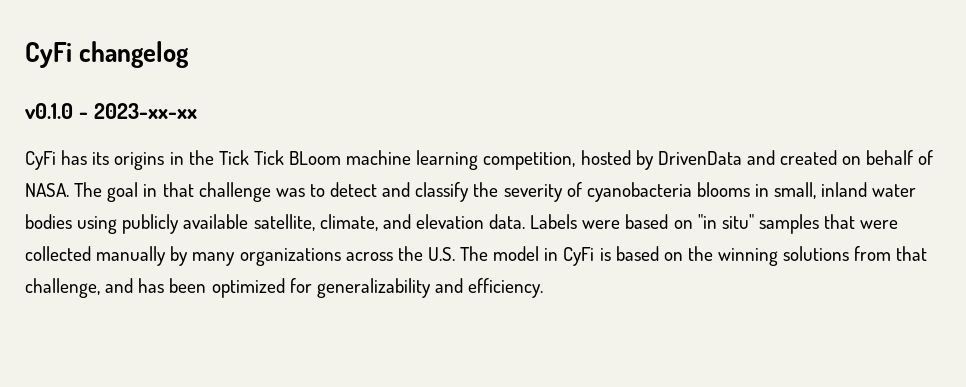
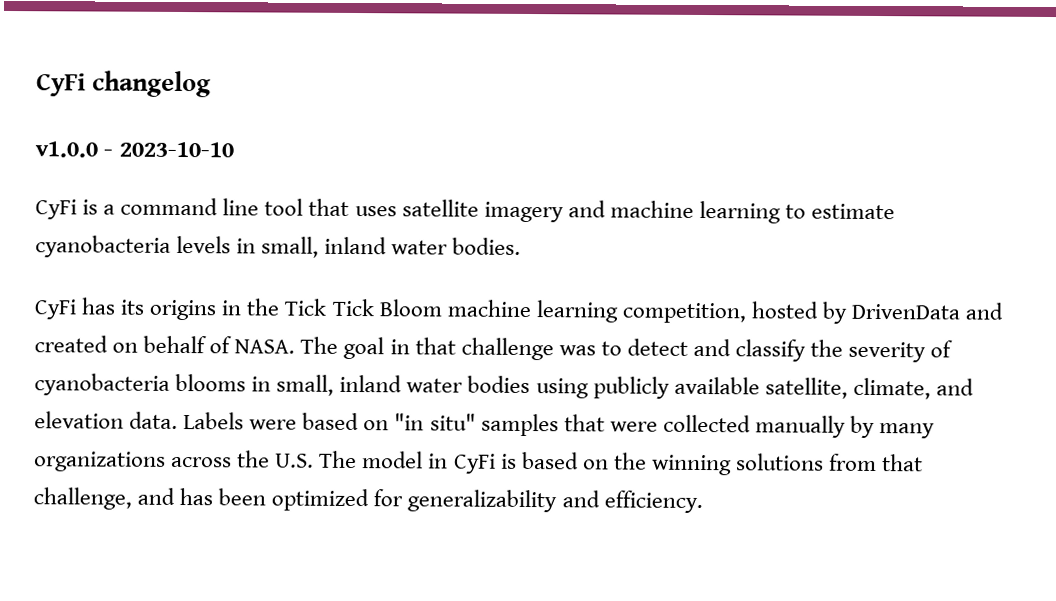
[25,103,197,119] v0.1.0 - 2023-xx-xx -> [35,141,234,158] [35,197,896,224] [35,235,522,258] v1.0.0 - 2023-10-10 // CyFi is a command line tool that uses satellite imagery and machine learning to estimate cyanobacteria levels in small, inland water bodies.
[289,151,342,165] BLoom -> [378,299,443,317] Bloom

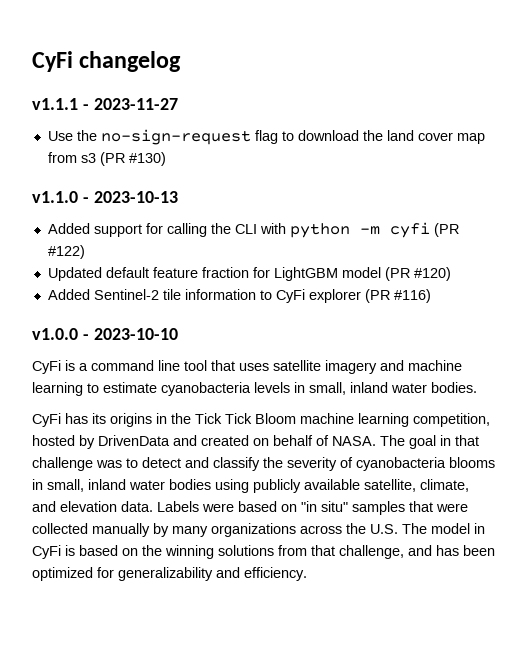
(212, 84) none -> [32,98,178,110] [47,129,485,145] [47,152,166,166] [32,191,178,203] [47,222,459,238] [47,245,85,259] [47,267,451,281] [47,289,431,303] // v1.1.1 - 2023-11-27 // Use the no-sign-request flag to download the land cover map from s3 (PR #130) // v1.1.0 - 2023-10-13 // Added support for calling the CLI with python -m cyfi (PR #122) // Updated default feature fraction for LightGBM model (PR #120) // Added Sentinel-2 tile information to CyFi explorer (PR #116)

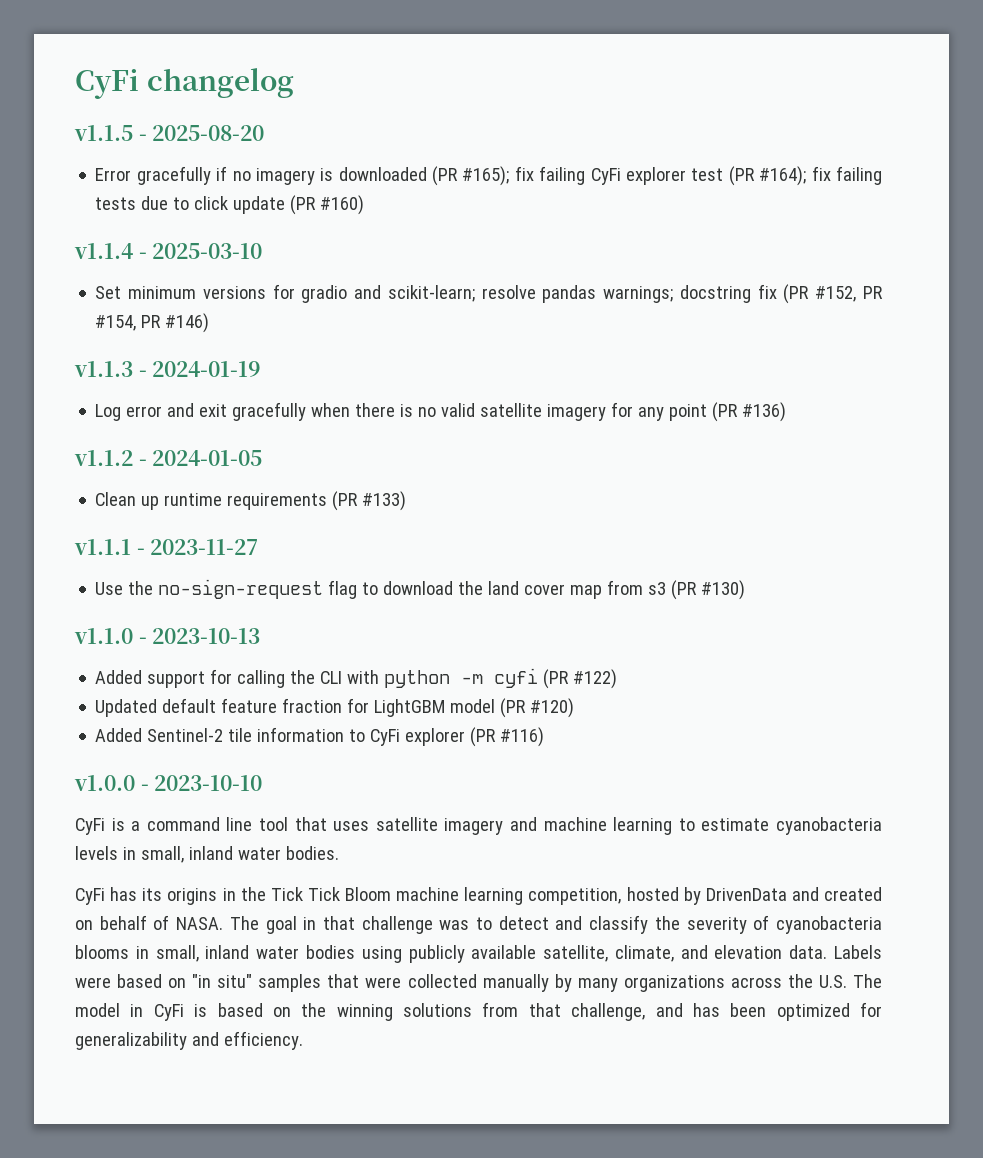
(182, 61) none -> [74,125,265,141] [95,166,882,186] [95,195,365,215] [74,243,263,259] [95,284,883,304] [95,313,210,333] [74,361,262,377] [95,402,787,422] [74,450,263,466] [95,491,407,511] // v1.1.5 - 2025-08-20 // Error gracefully if no imagery is downloaded (PR #165); fix failing CyFi explorer test (PR #164); fix failing tests due to click update (PR #160) // v1.1.4 - 2025-03-10 // Set minimum versions for gradio and scikit-learn; resolve pandas warnings; docstring fix (PR #152, PR #154, PR #146) // v1.1.3 - 2024-01-19 // Log error and exit gracefully when there is no valid satellite imagery for any point (PR #136) // v1.1.2 - 2024-01-05 // Clean up runtime requirements (PR #133)

